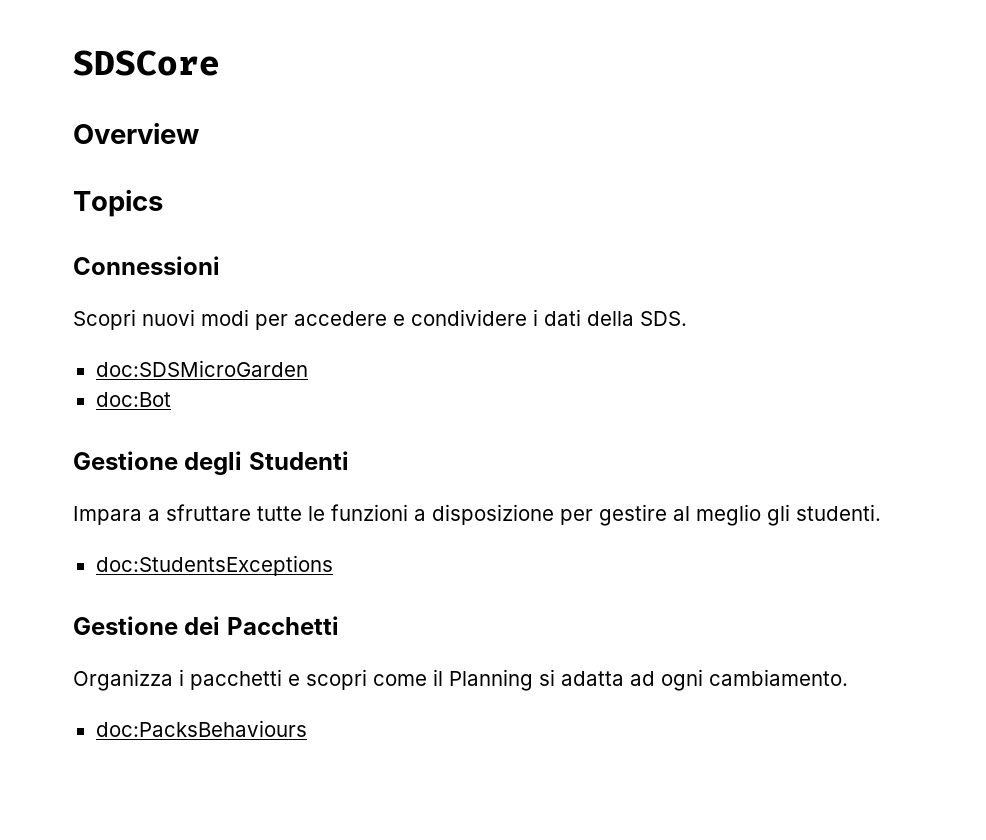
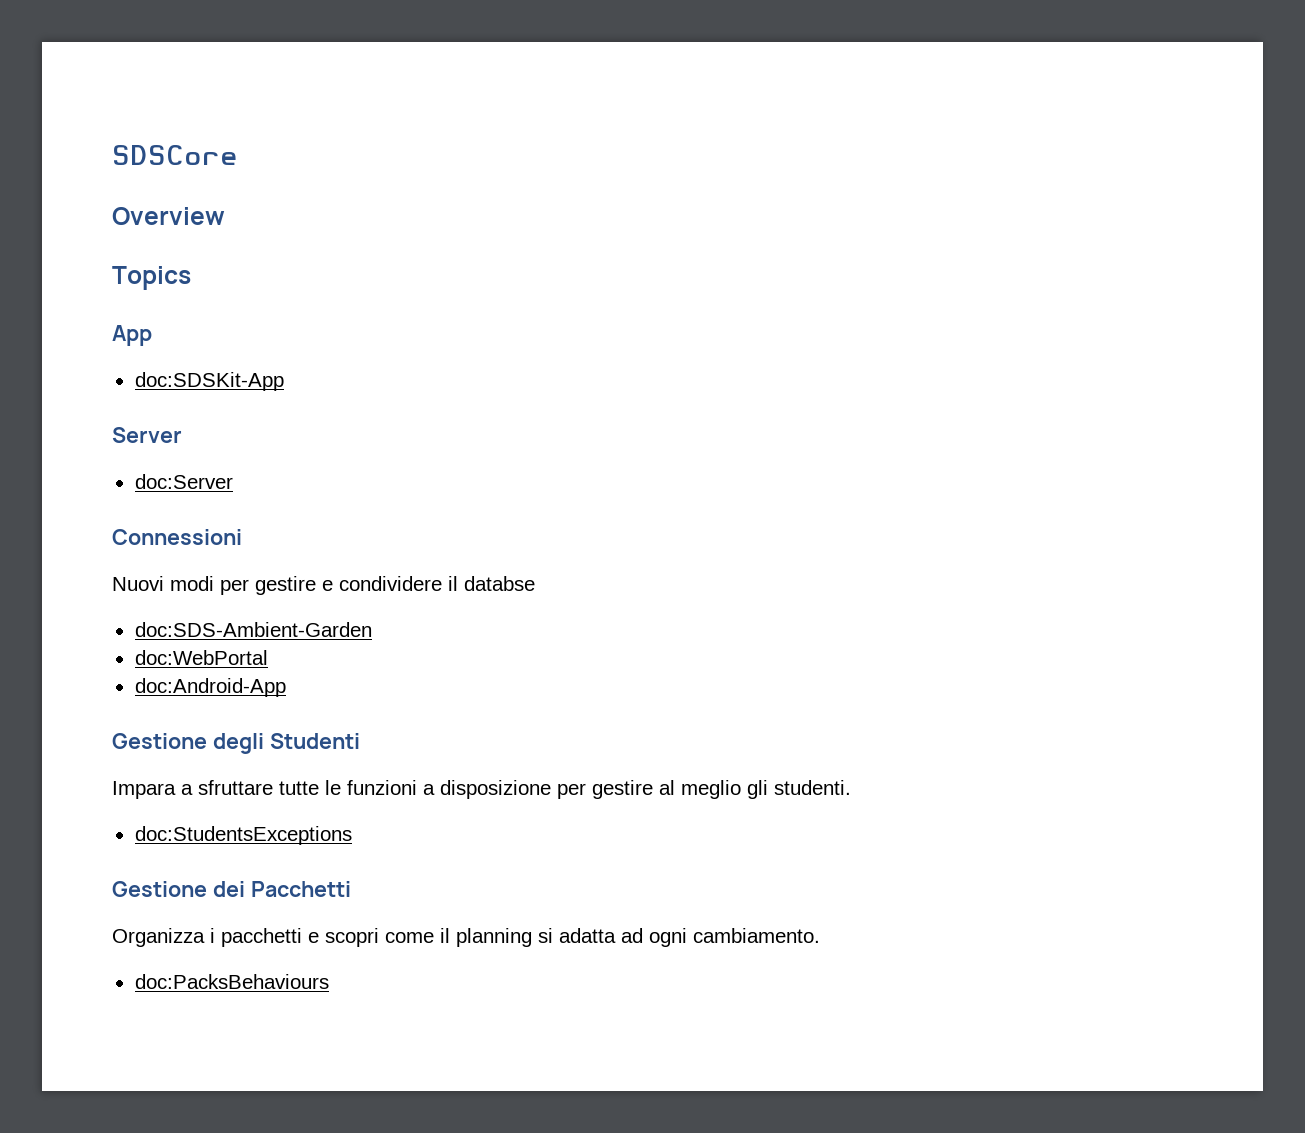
(163, 203) none -> [112,325,152,346] [134,372,284,391] [112,427,182,443] [134,474,233,489] // App // doc:SDSKit-App // Server // doc:Server
[73,309,195,330] Scopri nuovi -> [112,576,164,591] Nuovi
[294,311,387,326] accedere -> [255,576,316,595] gestire
[533,309,687,326] [95,360,308,377] [95,392,171,407] i dati della SDS. // doc:SDSMicroGarden // doc:Bot -> [448,576,535,591] [134,622,372,637] [134,650,268,665] [134,678,286,697] il databse // doc:SDS-Ambient-Garden // doc:WebPortal // doc:Android-App
[449,669,533,691] Planning -> [456,928,532,947] planning

